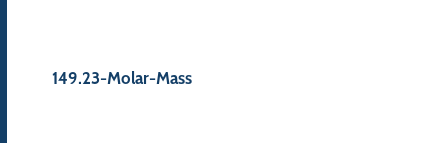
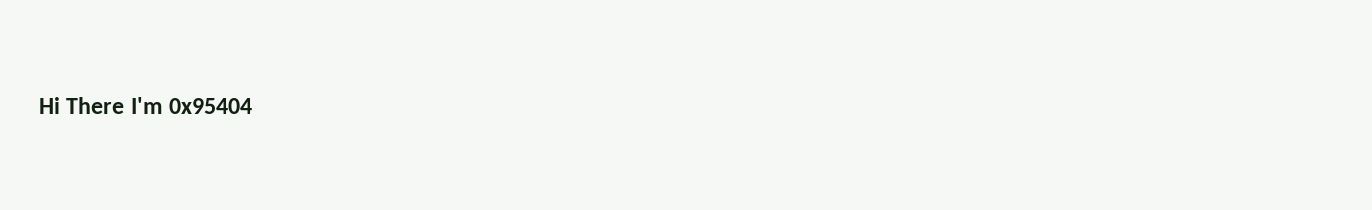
[52,71,192,84] 149.23-Molar-Mass -> [39,97,253,114] Hi There I'm 0x95404

